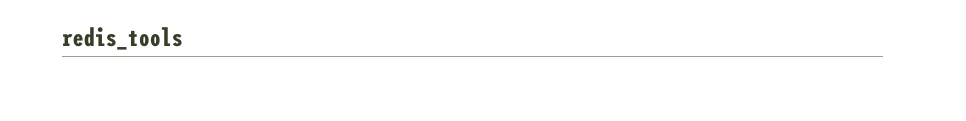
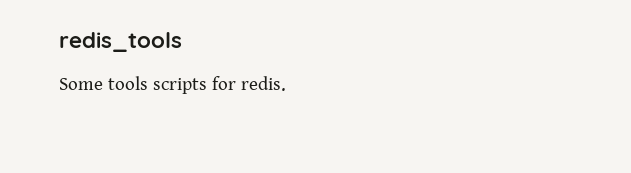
(183, 38) none -> [59,76,286,94] // Some tools scripts for redis.

